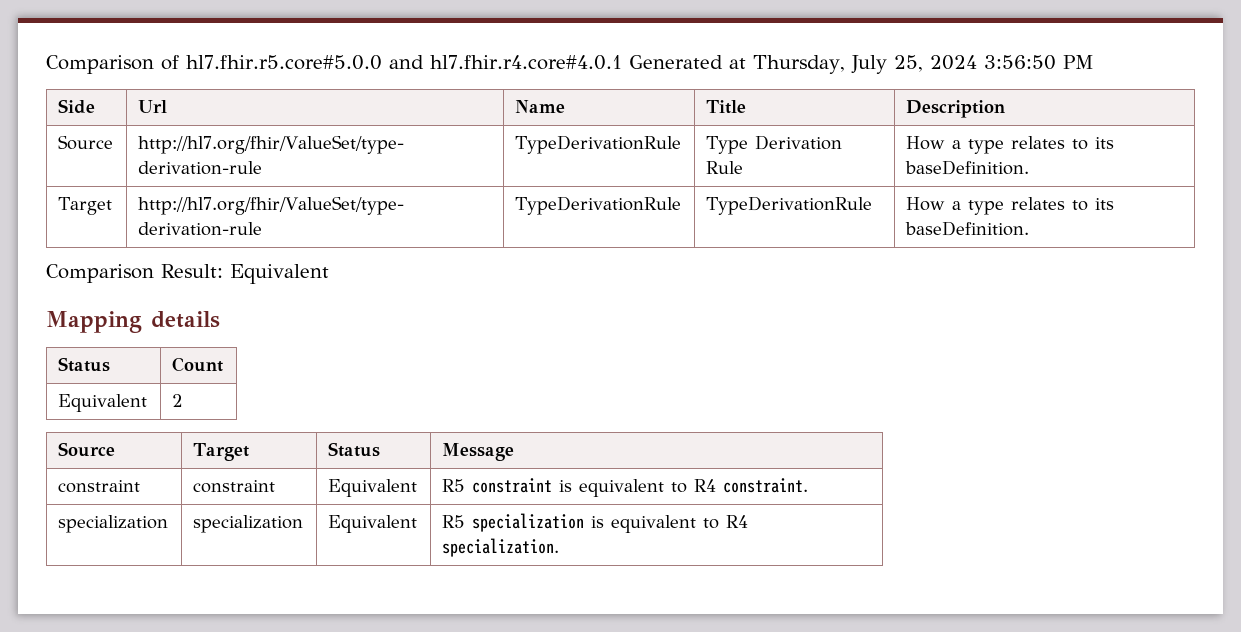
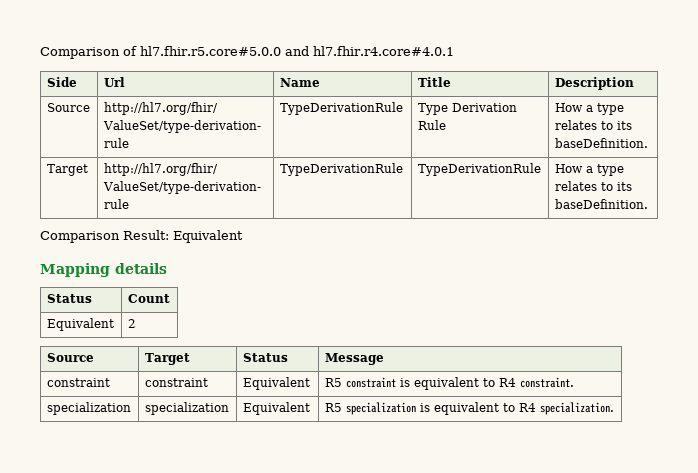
[628,55,1094,74] Generated at Thursday, July 25, 2024 3:56:50 PM -> (454, 51) none

